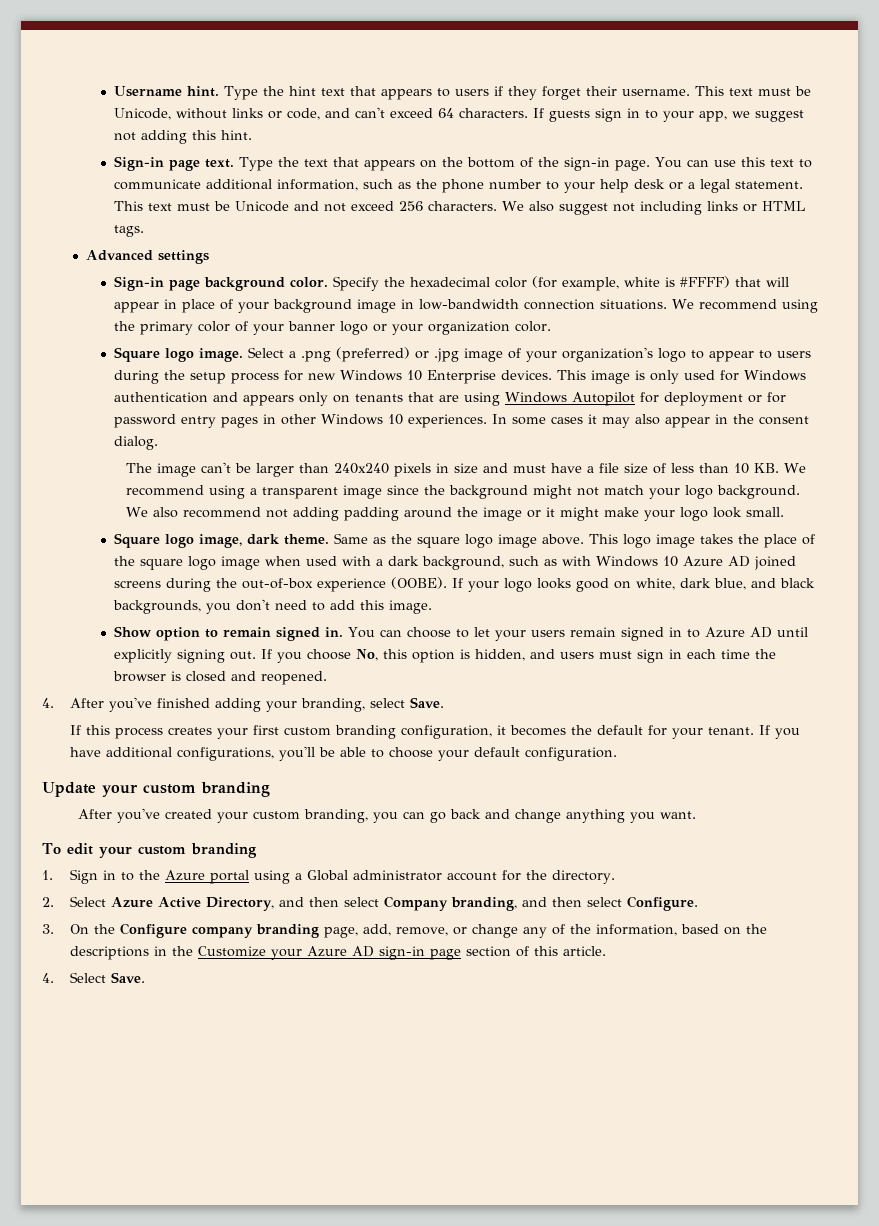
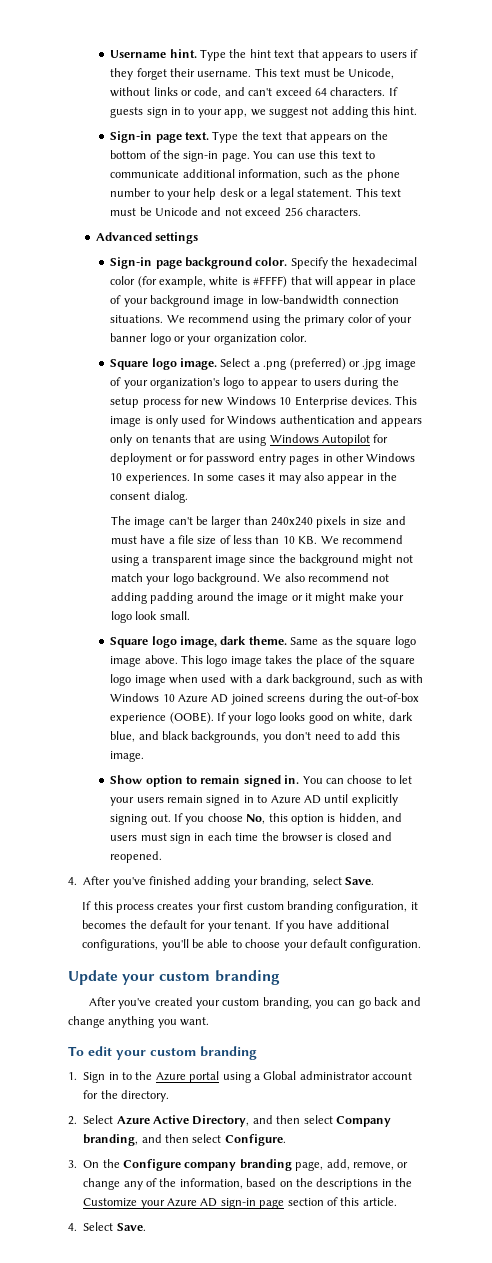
[501,201,805,215] [113,225,144,237] We also suggest not including links or HTML tags. -> (361, 211) none

